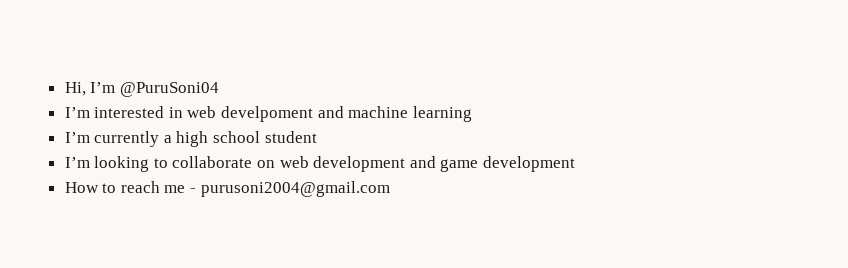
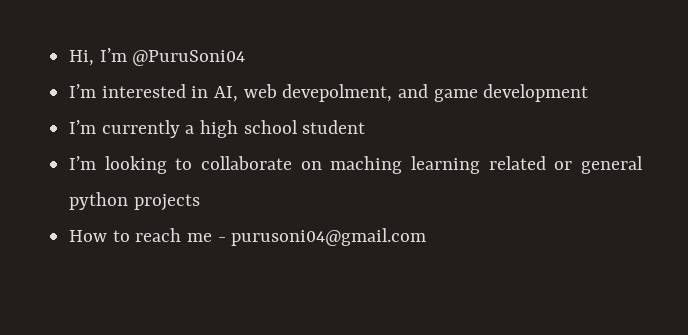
[187,106,472,122] web develpoment and machine learning -> [214,84,589,102] AI, web devepolment, and game development
[279,156,576,172] web development and game development -> [330,156,644,174] [69,192,200,211] maching learning related or general python projects
[200,181,390,197] purusoni2004@gmail.com -> [231,228,427,246] purusoni04@gmail.com

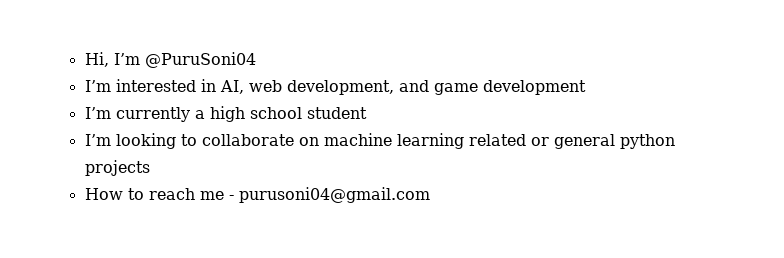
[282,84,393,102] devepolment, -> [286,80,394,95] development,
[330,156,403,174] maching -> [323,133,392,146] machine

